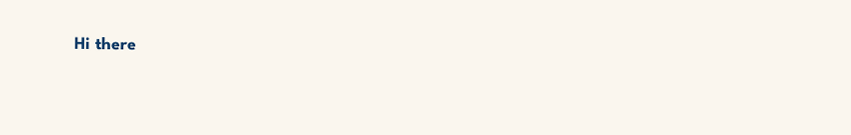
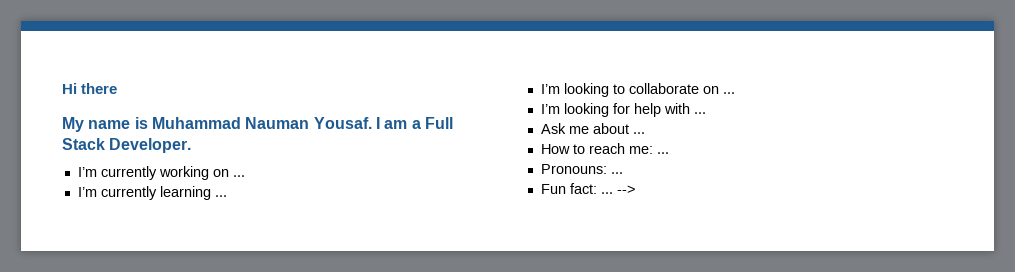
(137, 43) none -> [62,117,453,132] [62,138,192,153] [77,166,245,180] [77,186,227,200] [540,83,735,97] [540,103,706,117] [540,123,645,134] [540,143,669,154] [540,164,623,174] [540,183,635,194] // My name is Muhammad Nauman Yousaf. I am a Full Stack Developer. // I’m currently working on ... // I’m currently learning ... // I’m looking to collaborate on ... // I’m looking for help with ... // Ask me about ... // How to reach me: ... // Pronouns: ... // Fun fact: ... -->

